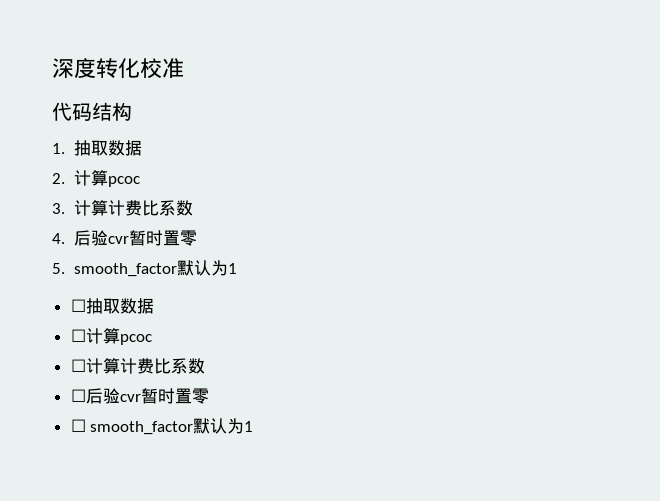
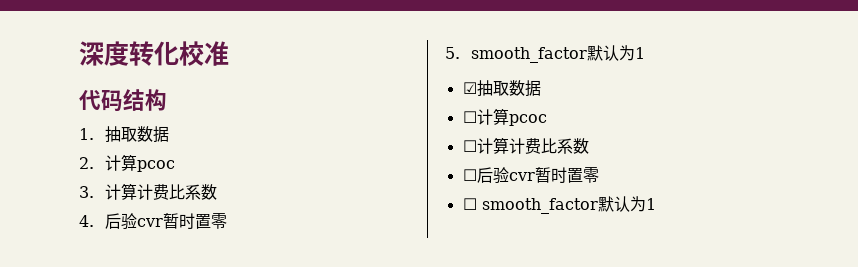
[70,299,86,312] ☐ -> [462,82,477,94] ☑

